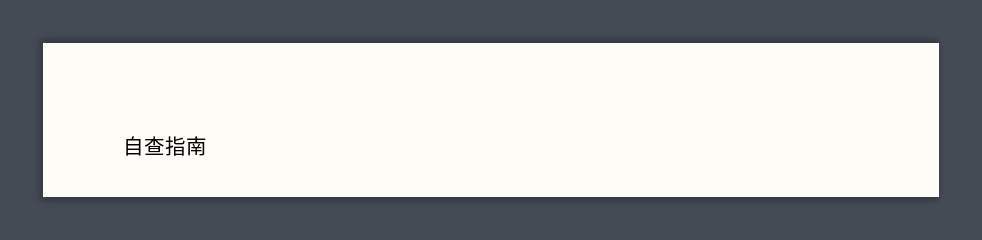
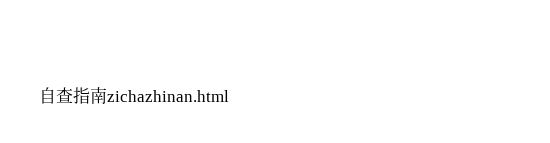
(207, 146) none -> [107,90,229,102] zichazhinan.html

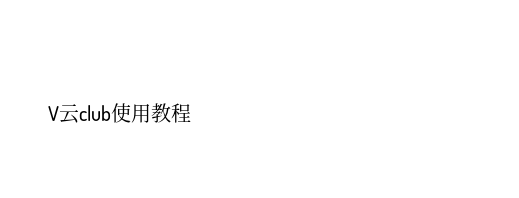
[39,87,229,104] 自查指南zichazhinan.html -> [48,103,191,124] V云club使用教程

